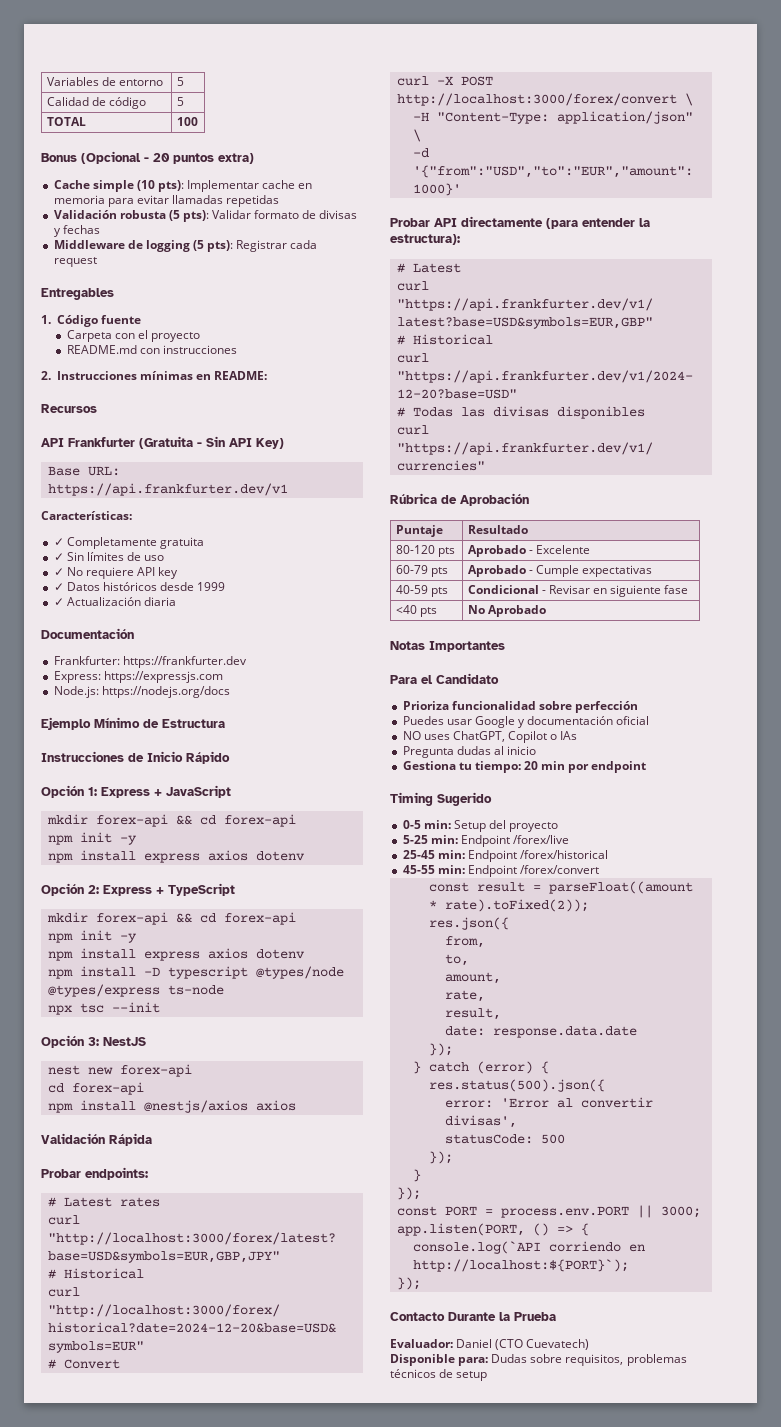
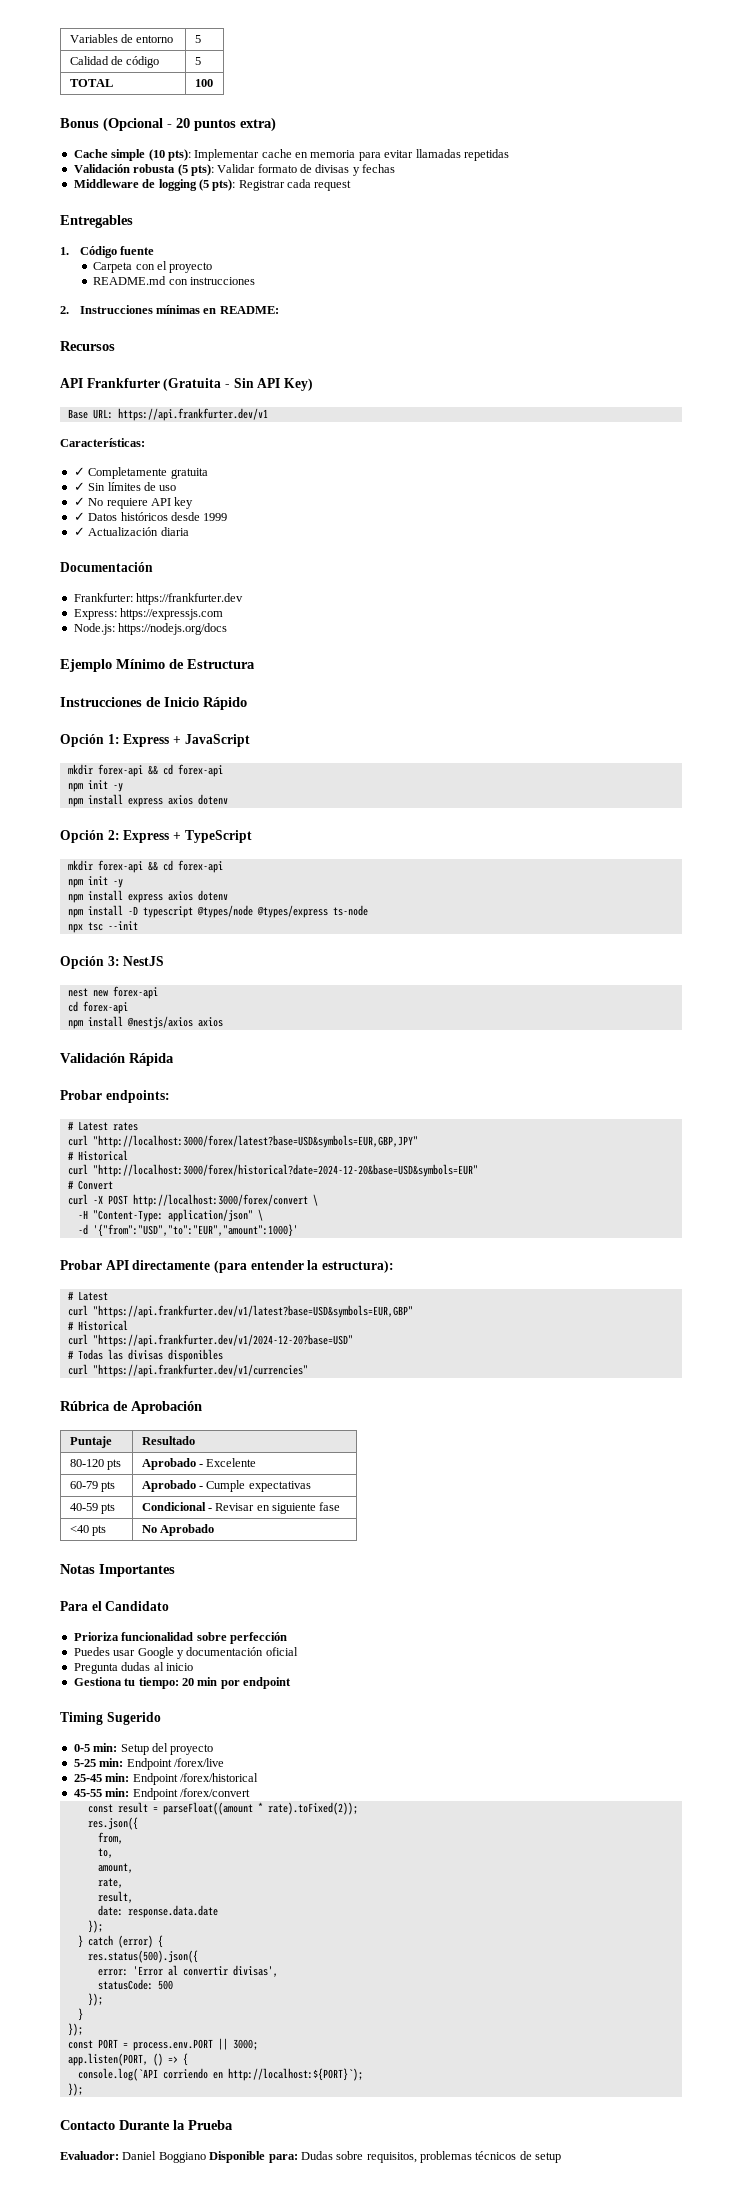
[402,731,578,743] // NO uses ChatGPT, Copilot o IAs -> (298, 1651) none
[495,1339,590,1350] (CTO Cuevatech) // -> [158,2152,206,2163] Boggiano

